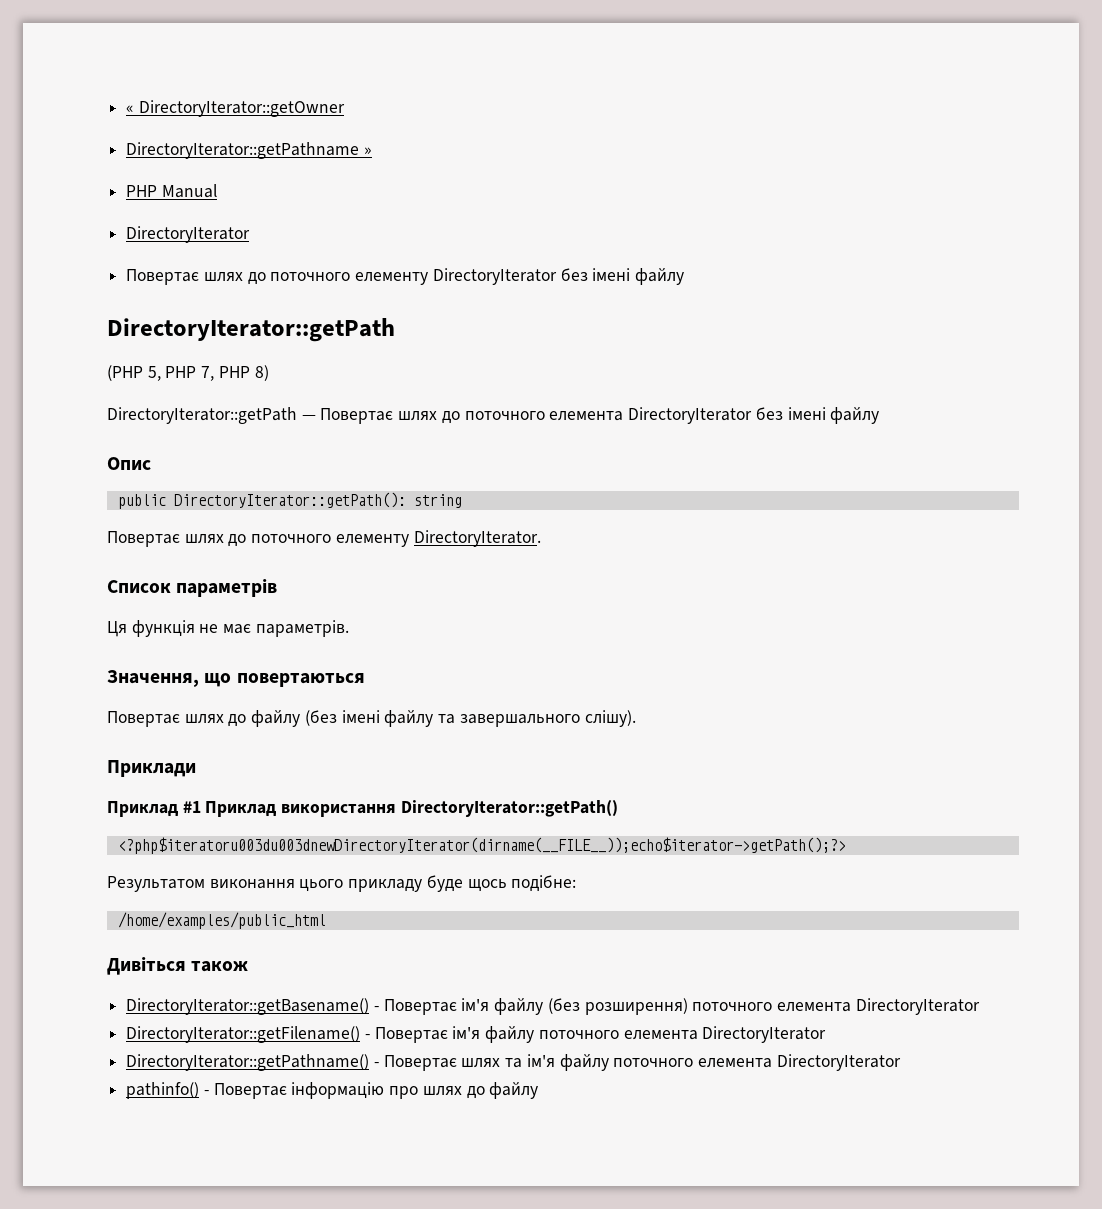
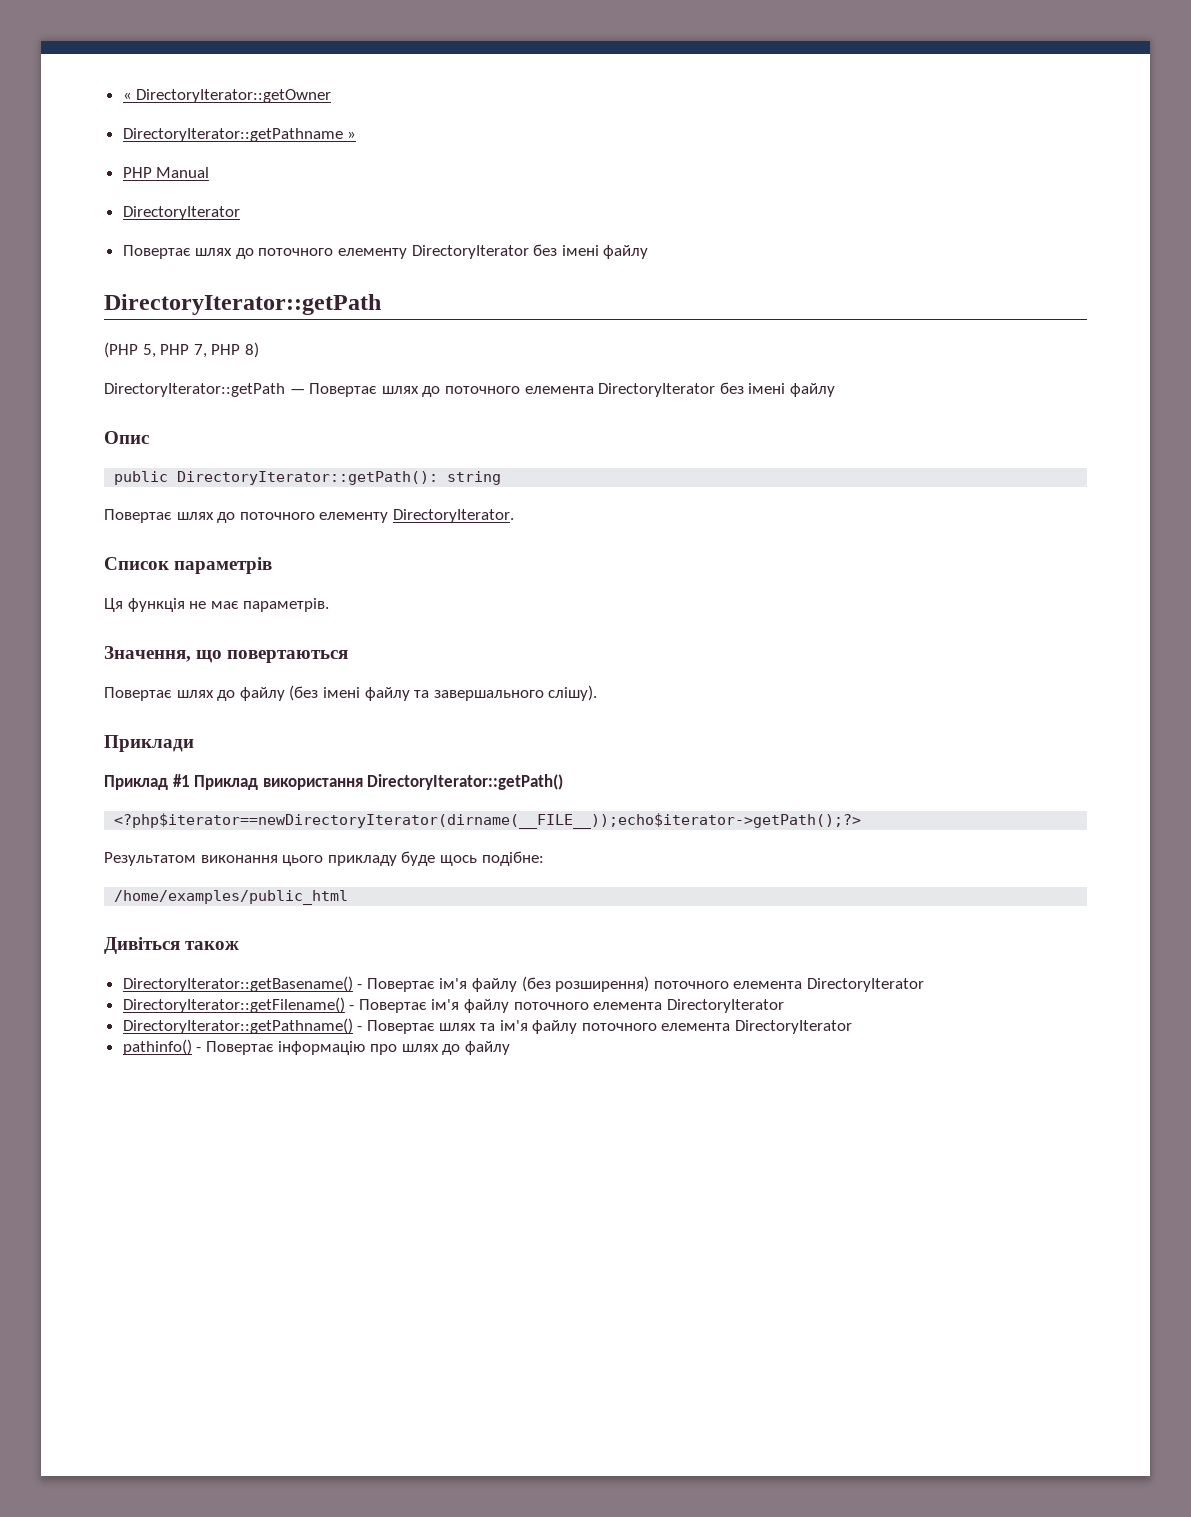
[117,837,846,854] <?php$iteratoru003du003dnewDirectoryIterator(dirname(__FILE__));echo$iterator->getPath();?> -> [114,813,862,829] <?php$iterator==newDirectoryIterator(dirname(__FILE__));echo$iterator->getPath();?>

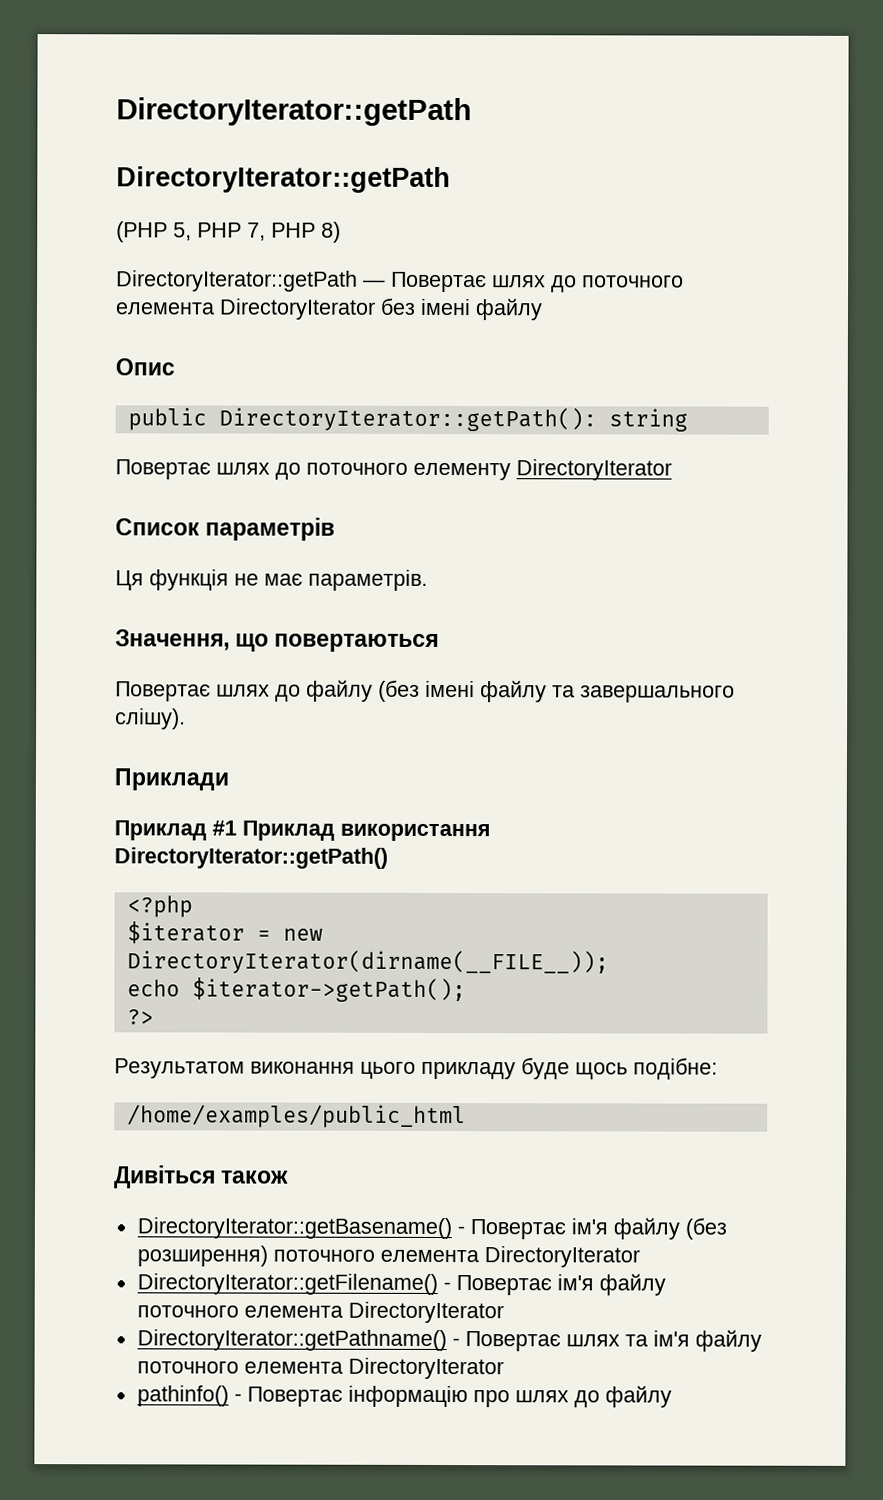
[122,89,332,103] [122,128,357,142] [122,167,210,178] [122,206,240,220] [122,244,649,259] « DirectoryIterator::getOwner // DirectoryIterator::getPathname » // PHP Manual // DirectoryIterator // Повертає шлях до поточного елементу DirectoryIterator без імені файлу -> [116,97,472,127] DirectoryIterator::getPath
[392,509,514,523] DirectoryIterator. -> [516,459,672,481] DirectoryIterator
[114,813,862,829] <?php$iterator==newDirectoryIterator(dirname(__FILE__));echo$iterator->getPath();?> -> [126,895,193,918] [126,921,323,944] [126,949,609,975] [126,977,466,1003] [126,1009,154,1025] <?php // $iterator = new DirectoryIterator(dirname(__FILE__)); // echo $iterator->getPath(); // ?>

